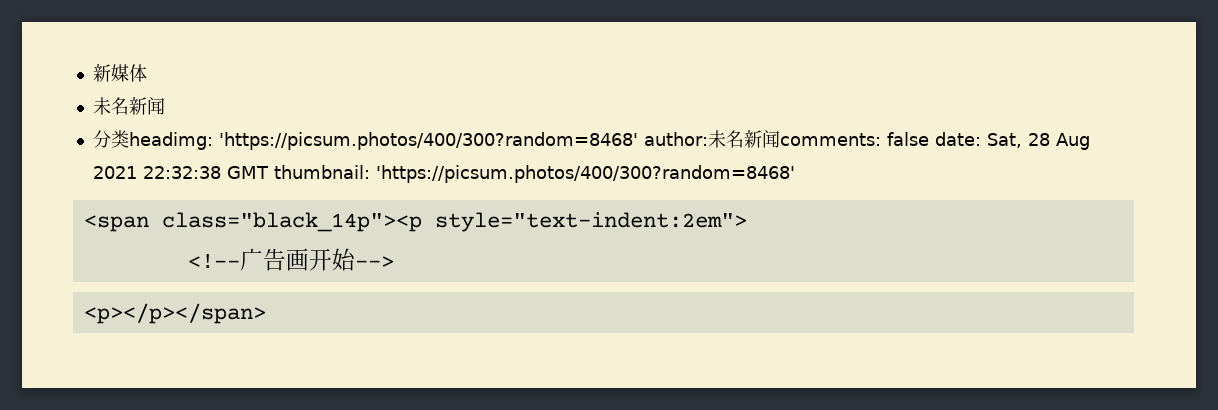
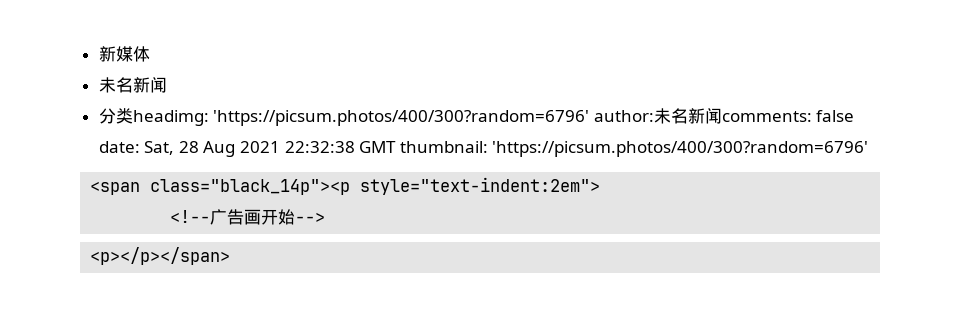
[218,132,638,150] 'https://picsum.photos/400/300?random=8468' -> [213,110,590,126] 'https://picsum.photos/400/300?random=6796'
[375,165,795,183] 'https://picsum.photos/400/300?random=8468' -> [492,141,869,157] 'https://picsum.photos/400/300?random=6796'

